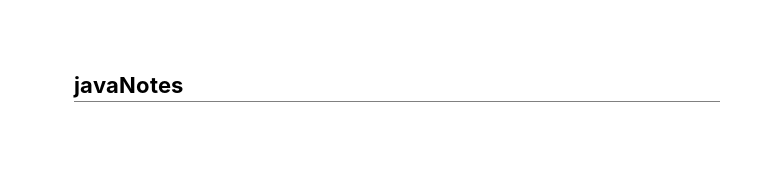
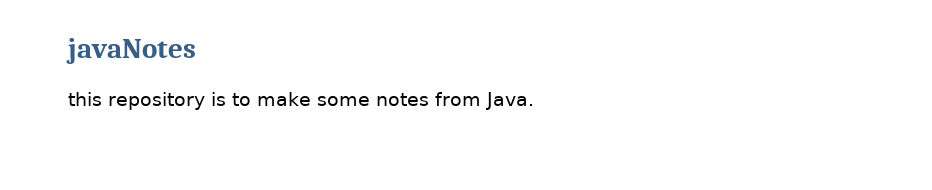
(183, 87) none -> [68,92,534,110] // this repository is to make some notes from Java.

